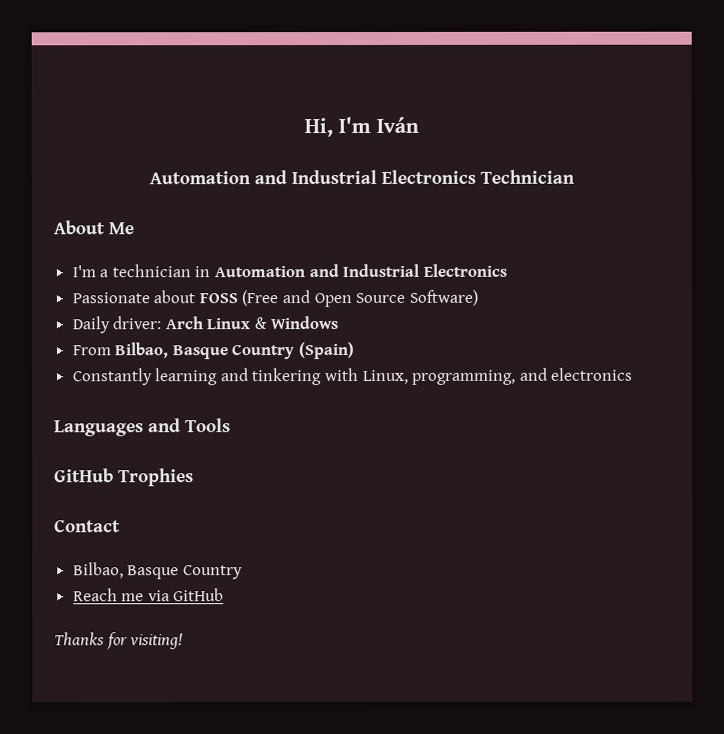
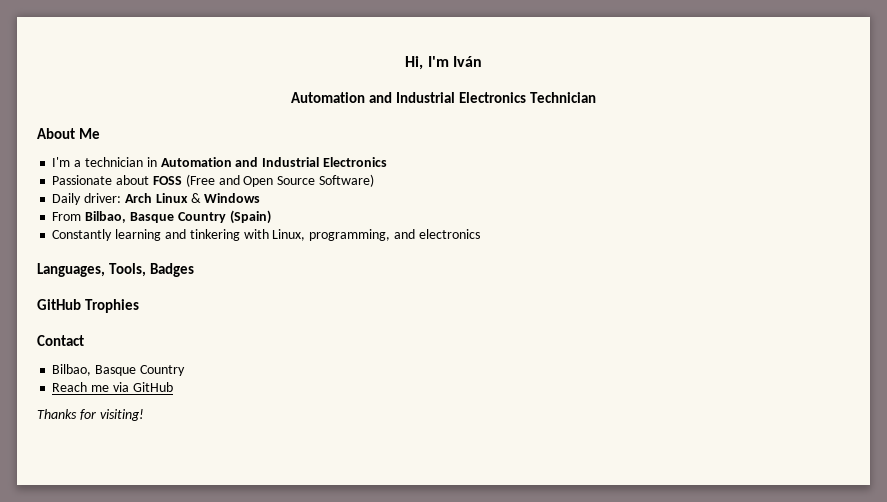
[54,418,231,437] Languages and Tools -> [37,263,194,277] Languages, Tools, Badges

